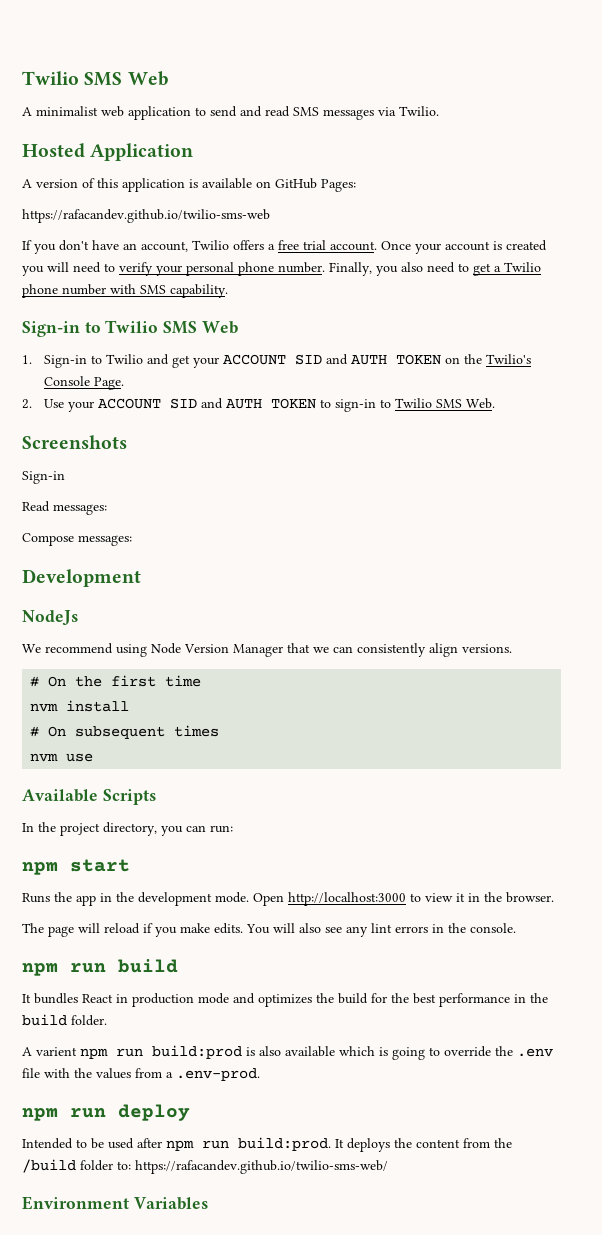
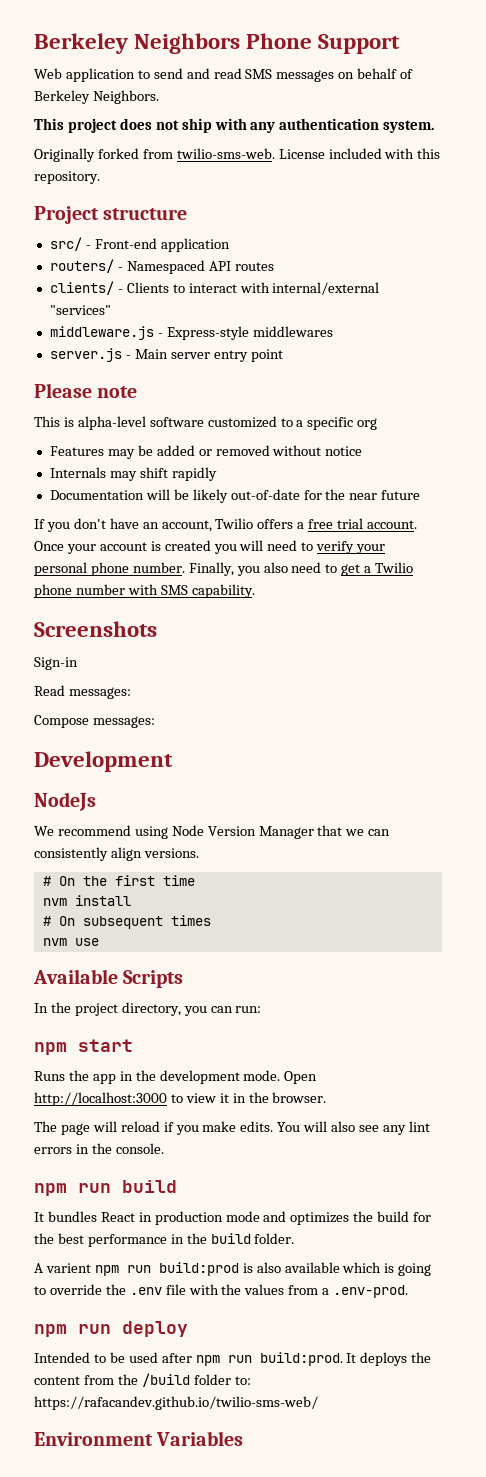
[22,71,169,86] [22,106,124,117] Twilio SMS Web // A minimalist web -> [34,33,401,54] [34,68,62,79] Berkeley Neighbors Phone Support // Web
[378,106,439,116] [22,143,194,161] [22,178,356,192] [22,209,270,223] via Twilio. // Hosted Application // A version of this application is available on GitHub Pages: // https://rafacandev.github.io/twilio-sms-web -> [338,68,414,79] [34,90,159,104] [34,118,435,133] [34,148,441,162] [34,171,100,184] [34,206,188,224] [49,237,230,252] [49,259,274,274] [49,281,380,295] [49,305,111,315] [49,326,333,340] [49,348,283,362] [34,383,138,398] [34,416,378,430] [49,445,363,459] [49,467,217,481] [49,489,421,503] on behalf of Berkeley Neighbors. // This project does not ship with any authentication system. // Originally forked from twilio-sms-web. License included with this repository. // Project structure // src/ - Front-end application // routers/ - Namespaced API routes // clients/ - Clients to interact with internal/external "services" // middleware.js - Express-style middlewares // server.js - Main server entry point // Please note // This is alpha-level software customized to a specific org // Features may be added or removed without notice // Internals may shift rapidly // Documentation will be likely out-of-date for the near future
[22,320,238,337] [22,354,532,368] [44,376,125,390] [22,398,496,412] // Sign-in to Twilio SMS Web // 1. Sign-in to Twilio and get your ACCOUNT SID and AUTH TOKEN on the Twilio's Console Page. // 2. Use your ACCOUNT SID and AUTH TOKEN to sign-in to Twilio SMS Web. -> (255, 591) none

